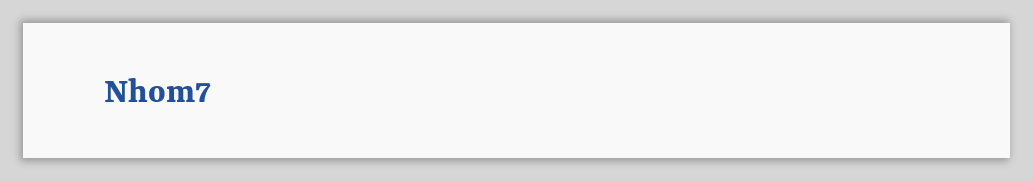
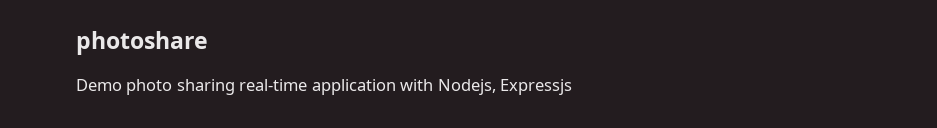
[104,78,211,102] Nhom7 -> [76,31,208,55] [76,79,573,95] photoshare // Demo photo sharing real-time application with Nodejs, Expressjs

